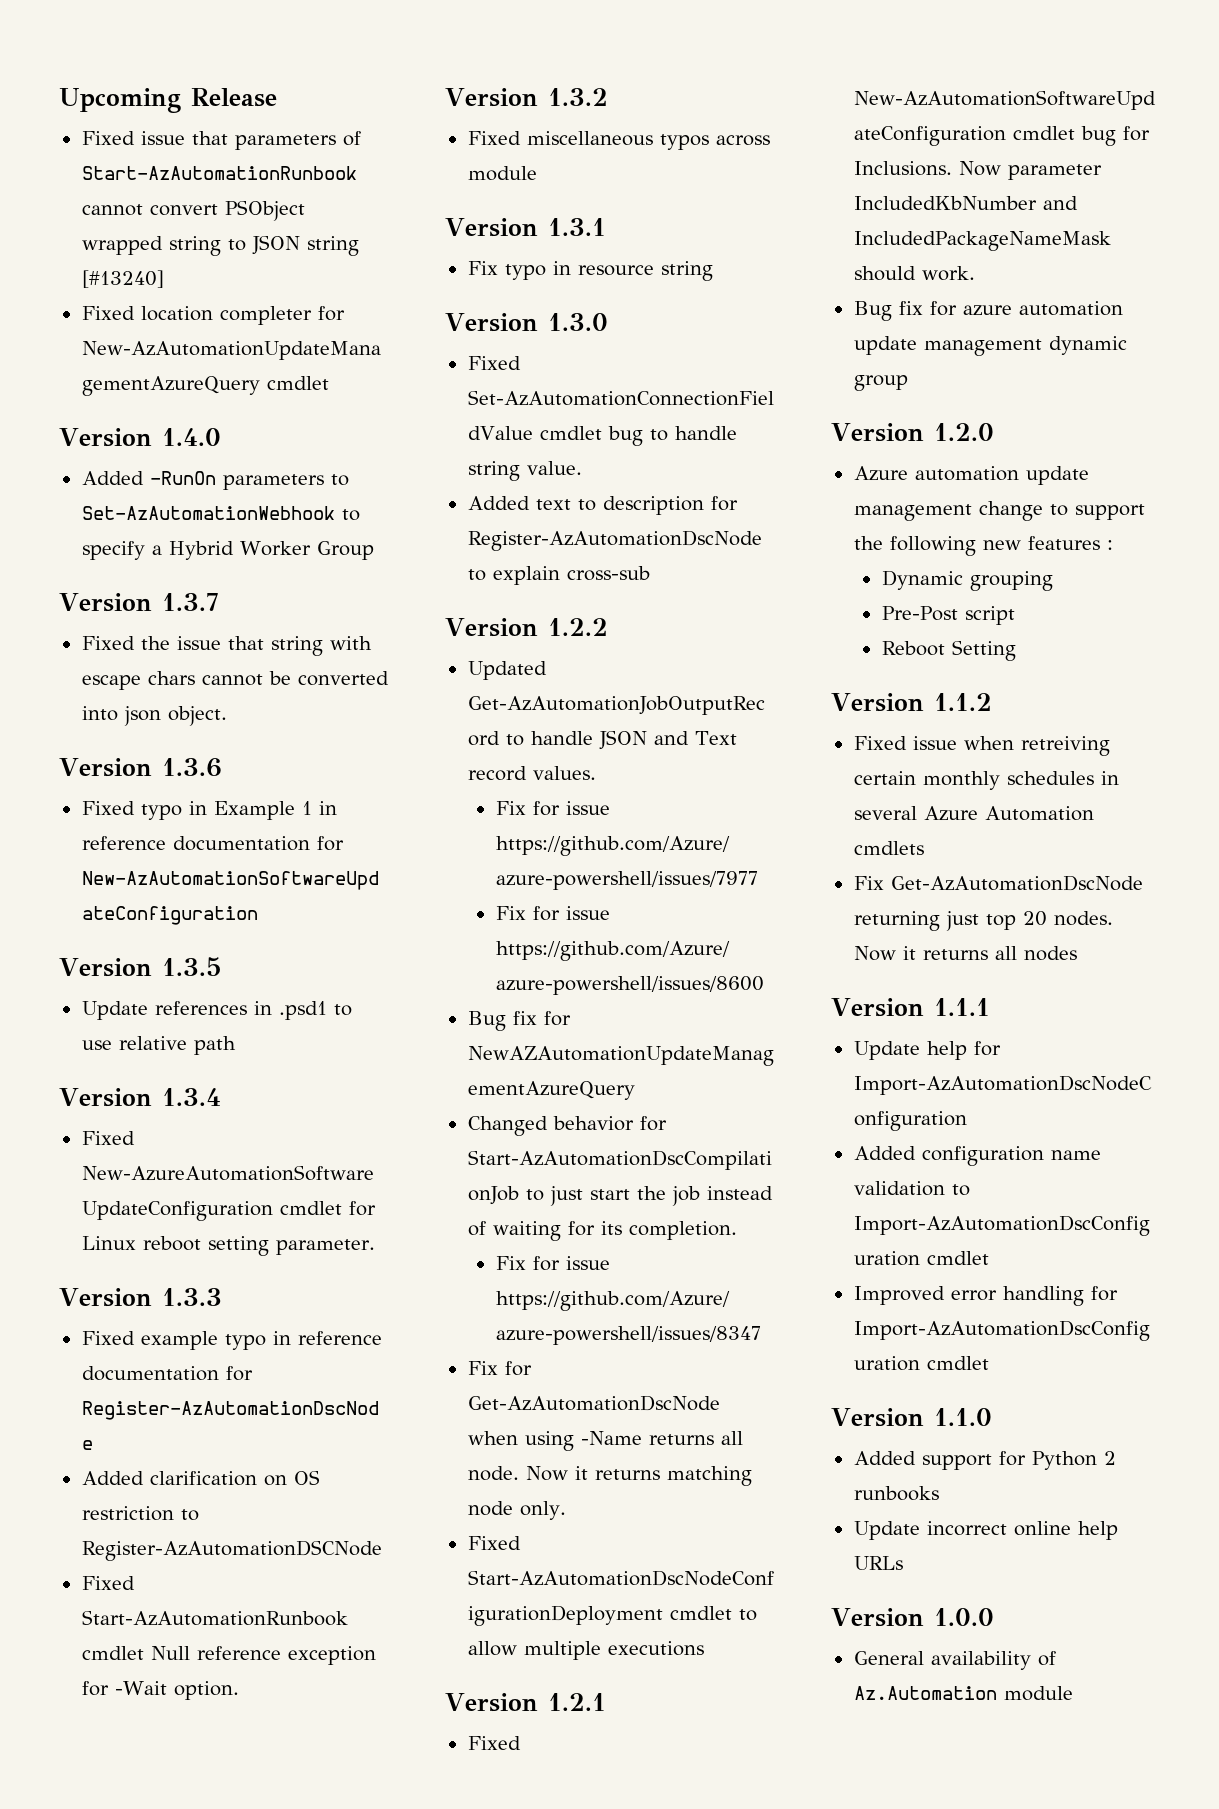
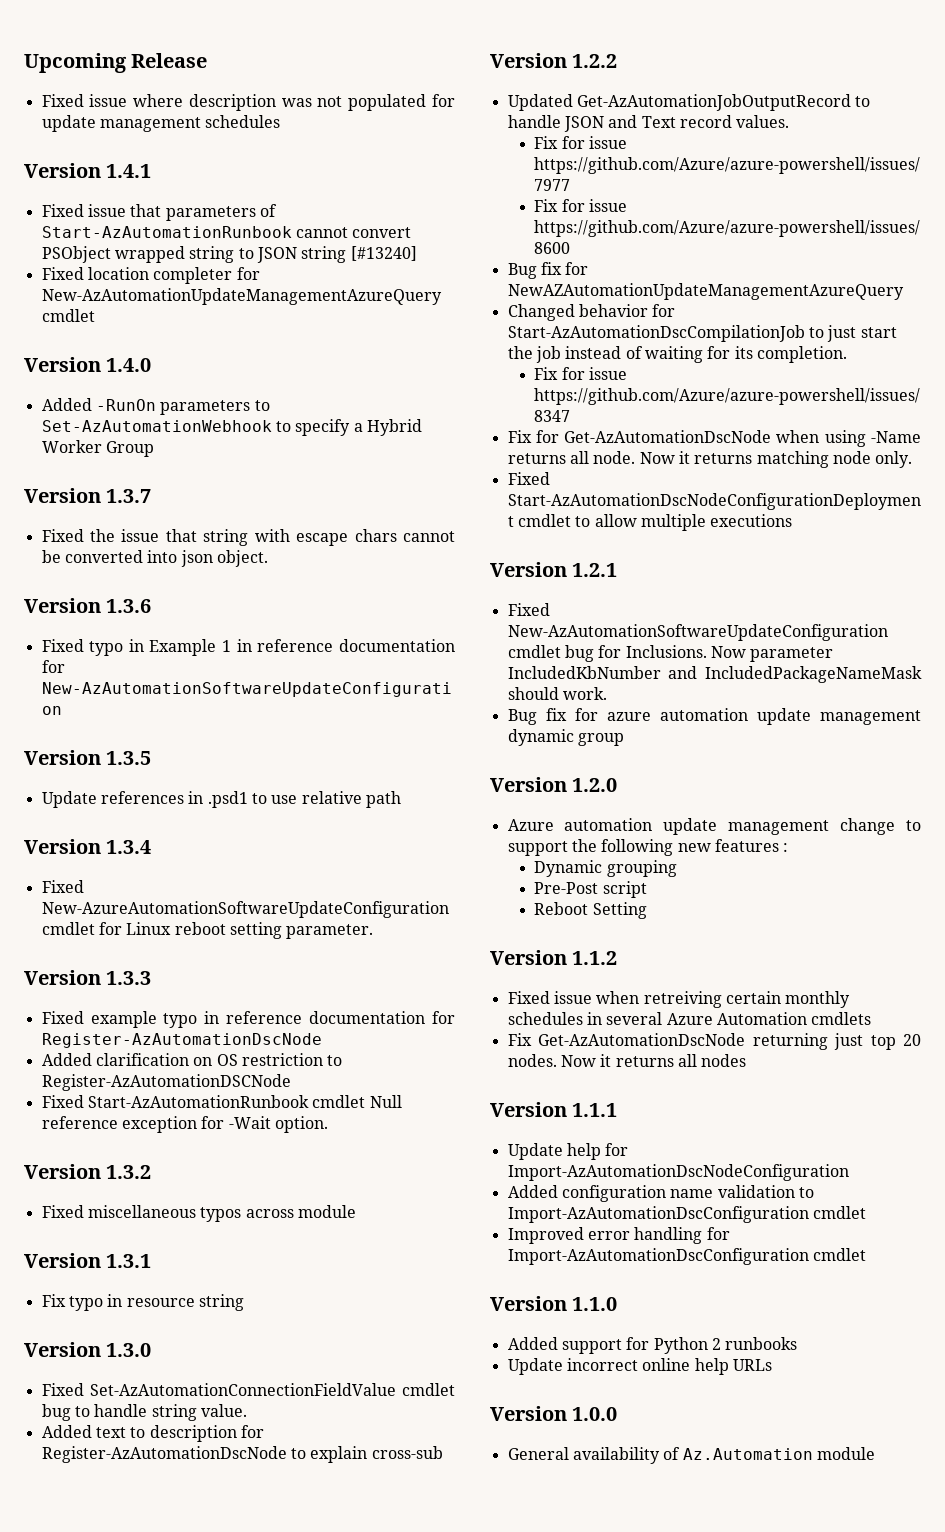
(277, 97) none -> [41,94,455,111] [41,115,281,132] [24,163,152,178] // Fixed issue where description was not populated for update management schedules // Version 1.4.1

